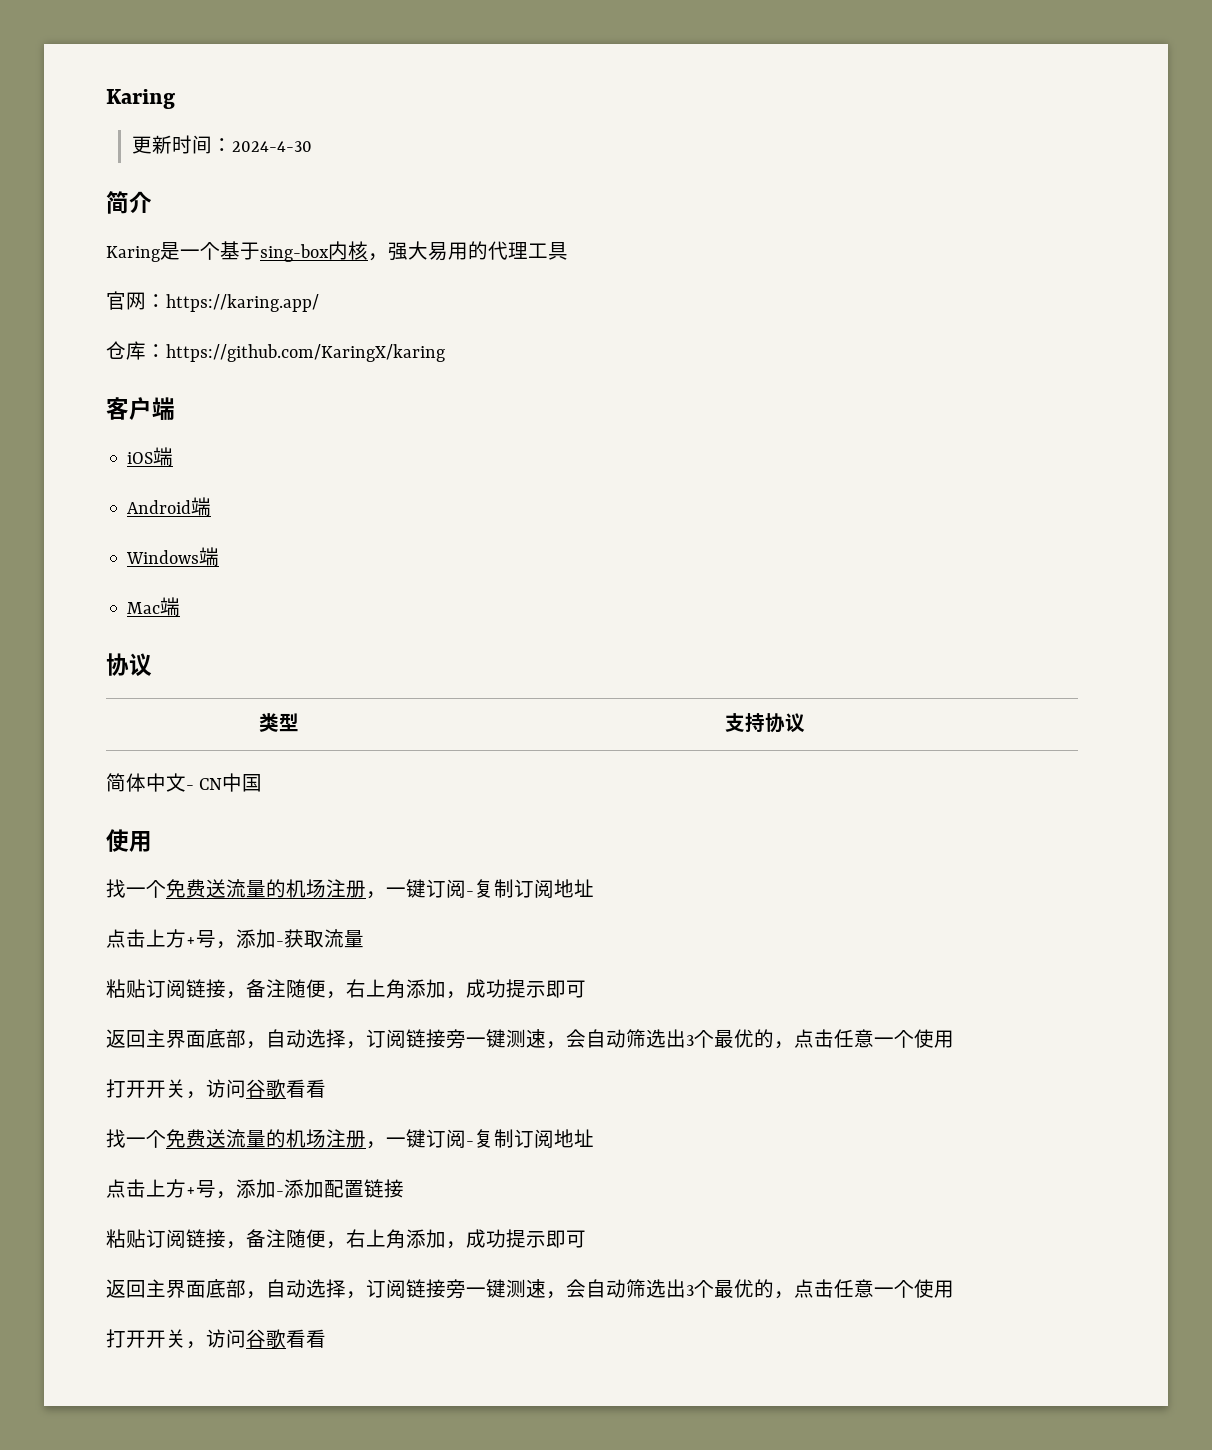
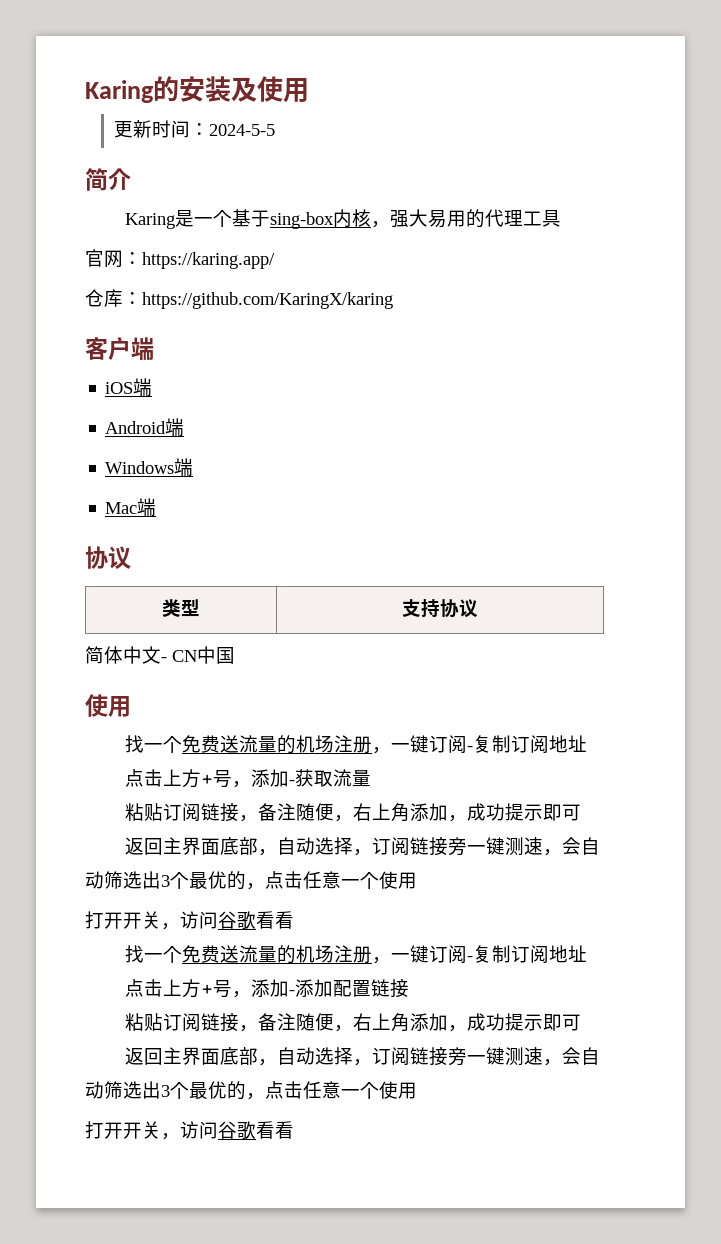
[106,89,175,109] Karing -> [85,76,309,103] Karing的安装及使用
[231,141,312,152] 2024-4-30 -> [209,124,276,136] 2024-5-5

